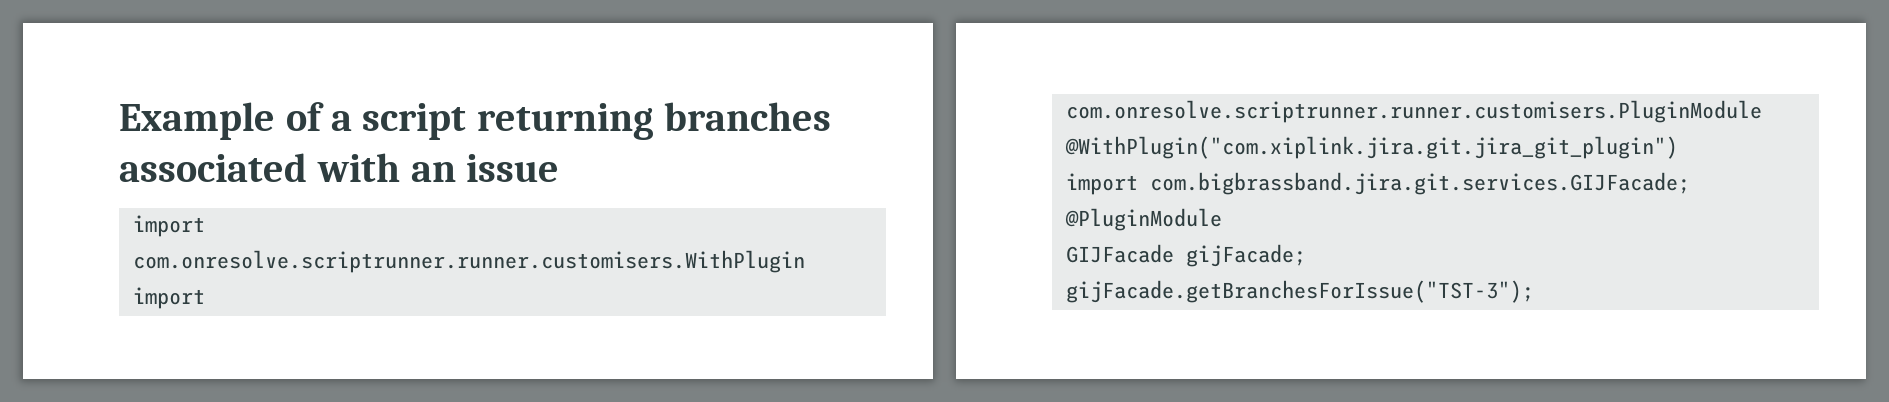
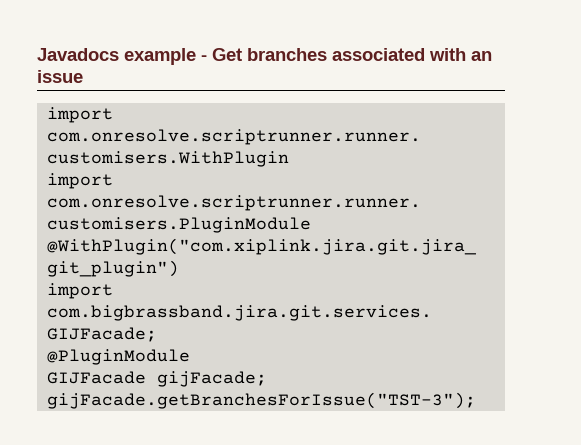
[119,102,654,140] Example of a script returning -> [37,48,242,65] Javadocs example - Get

